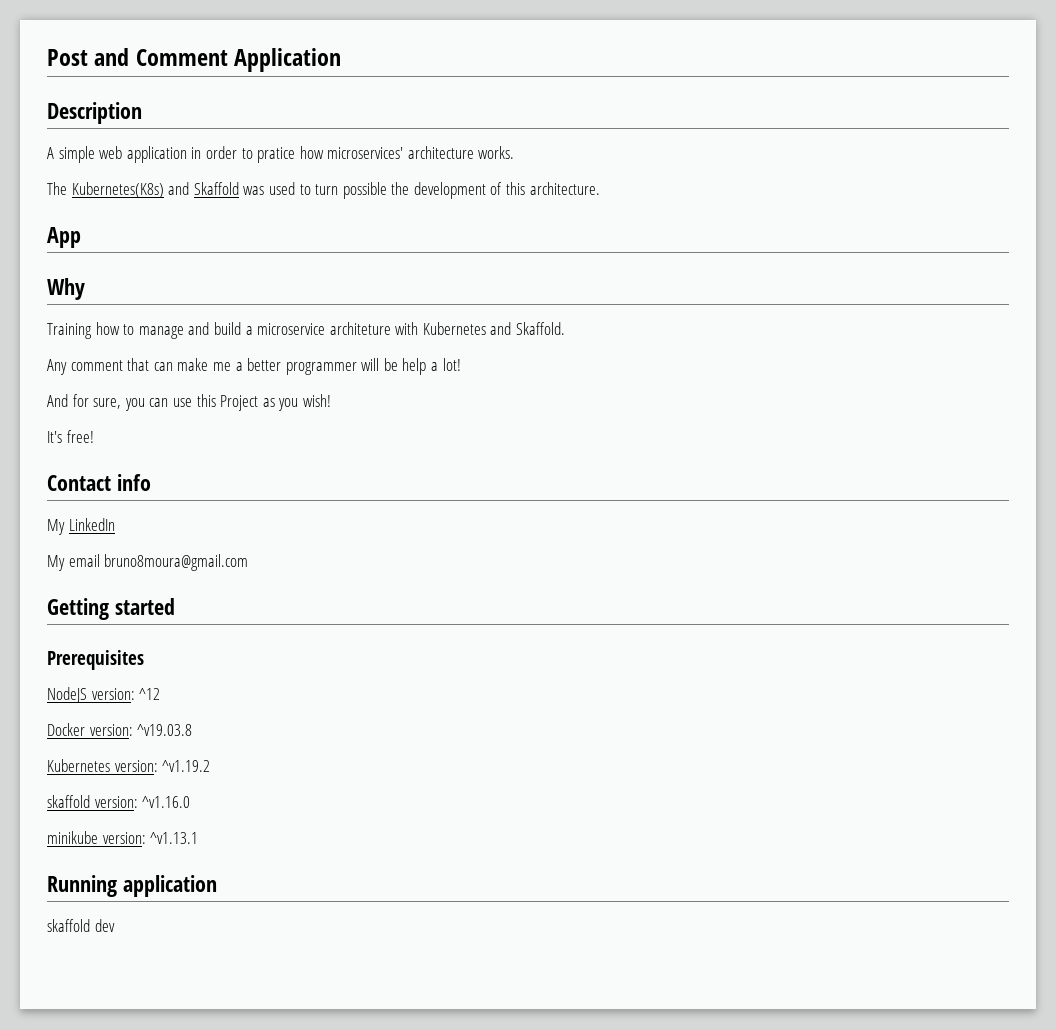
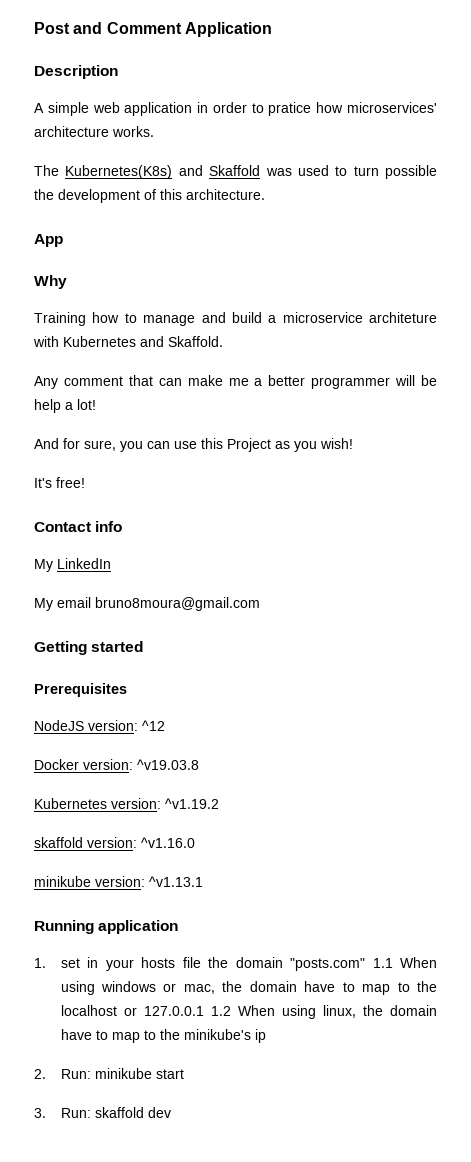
(217, 886) none -> [34,957,438,971] [60,981,437,995] [60,1005,437,1019] [60,1029,266,1043] [34,1068,184,1079] [34,1108,91,1118] 1. set in your hosts file the domain "posts.com" 1.1 When using windows or mac, the domain have to map to the localhost or 127.0.0.1 1.2 When using linux, the domain have to map to the minikube's ip // 2. Run: minikube start // 3. Run:

